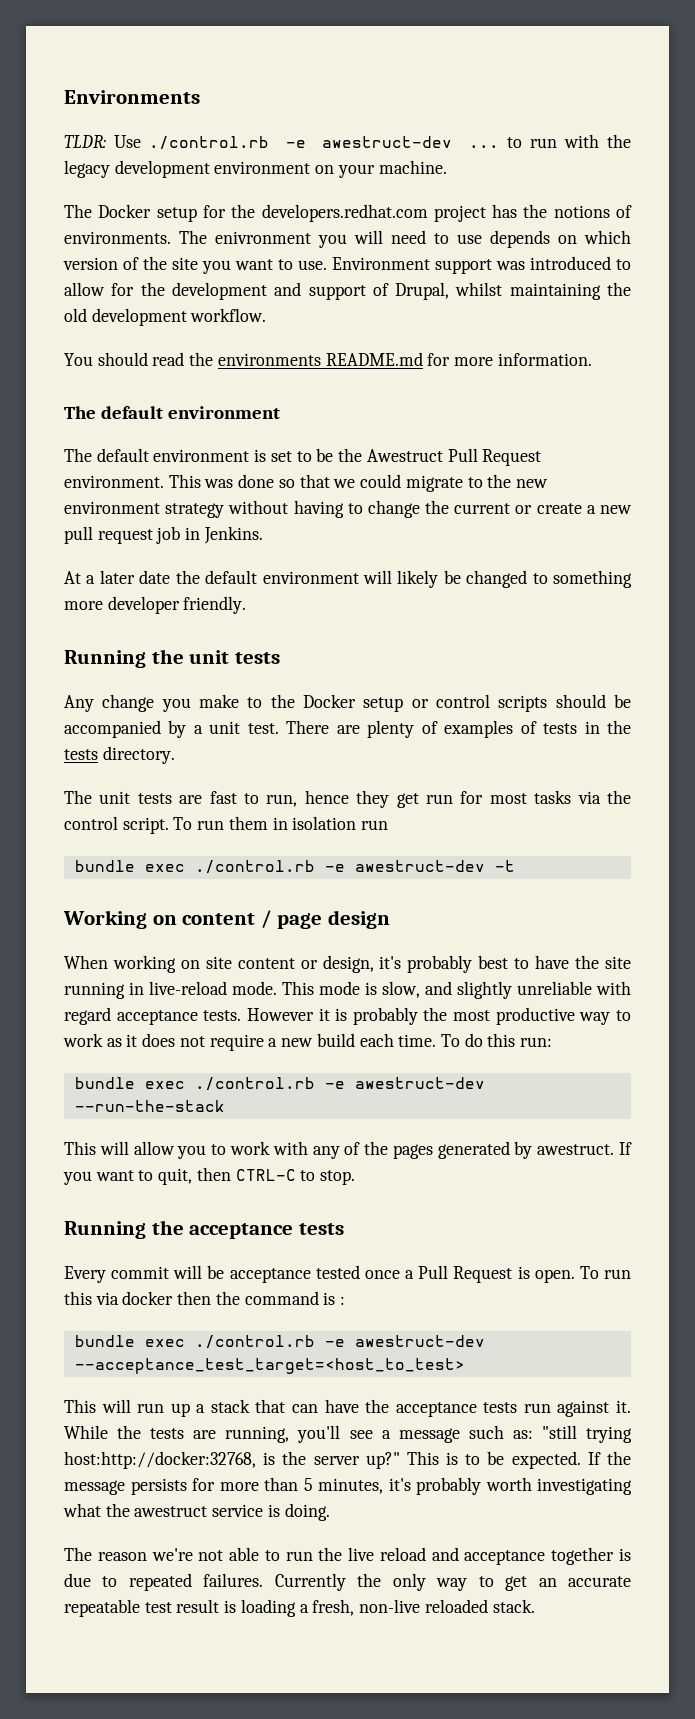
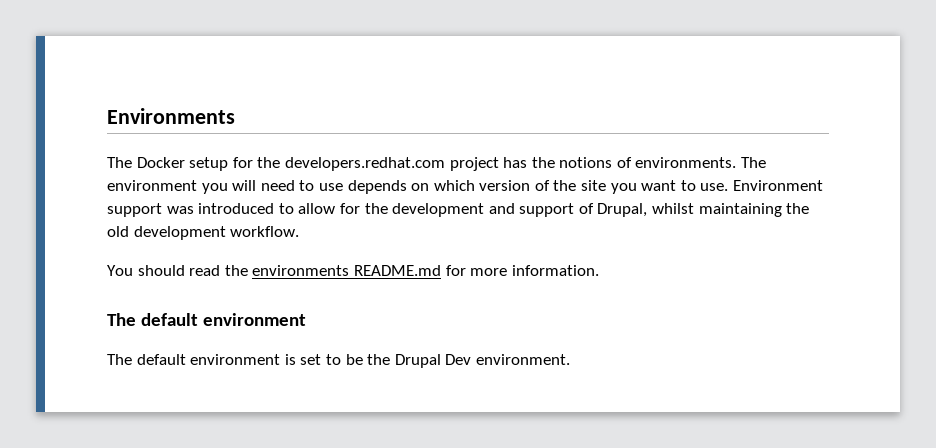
[64,134,632,150] [64,160,447,178] // TLDR: Use ./control.rb -e awestruct-dev ... to run with the legacy development environment on your machine. -> (235, 116) none
[215,231,311,244] enivronment -> [107,180,197,191] environment
[366,448,542,466] [64,474,548,492] [64,500,632,518] [64,526,263,544] [64,570,632,588] [64,596,247,614] [64,649,280,668] [64,694,631,712] [64,720,631,738] [64,746,175,764] [64,790,631,808] [64,816,389,834] [74,860,515,874] [63,910,390,929] [64,955,631,973] [64,981,631,999] [64,1007,631,1025] [63,1033,553,1051] [74,1077,485,1091] [74,1100,225,1112] [64,1141,632,1159] [63,1167,356,1185] [64,1220,344,1239] [64,1265,631,1283] [64,1291,346,1305] [74,1335,485,1349] [74,1358,465,1374] [64,1399,631,1417] [64,1425,632,1443] [64,1451,631,1469] [64,1477,632,1495] [63,1503,330,1521] [64,1547,631,1565] [64,1573,631,1591] [64,1599,535,1617] Awestruct Pull Request environment. This was done so that we could migrate to the new environment strategy without having to change the current or create a new pull request job in Jenkins. // At a later date the default environment will likely be changed to something more developer friendly. // Running the unit tests // Any change you make to the Docker setup or control scripts should be accompanied by a unit test. There are plenty of examples of tests in the tests directory. // The unit tests are fast to run, hence they get run for most tasks via the control script. To run them in isolation run // bundle exec ./control.rb -e awestruct-dev -t // Working on content / page design // When working on site content or design, it's probably best to have the site running in live-reload mode. This mode is slow, and slightly unreliable with regard acceptance tests. However it is probably the most productive way to work as it does not require a new build each time. To do this run: // bundle exec ./control.rb -e awestruct-dev --run-the-stack // This will allow you to work with any of the pages generated by awestruct. If you want to quit, then CTRL-C to stop. // Running the acceptance tests // Every commit will be acceptance tested once a Pull Request is open. To run this via docker then the command is : // bundle exec ./control.rb -e awestruct-dev --acceptance_test_target=<host_to_test> // This will run up a stack that can have the acceptance tests run against it. While the tests are running, you'll see a message such as: "still trying host:http://docker:32768, is the server up?" This is to be expected. If the message persists for more than 5 minutes, it's probably worth investigating what the awestruct service is doing. // The reason we're not able to run the live reload and acceptance together is due to repeated failures. Currently the only way to get an accurate repeatable test result is loading a fresh, non-live reloaded stack. -> [394,354,570,368] Drupal Dev environment.

